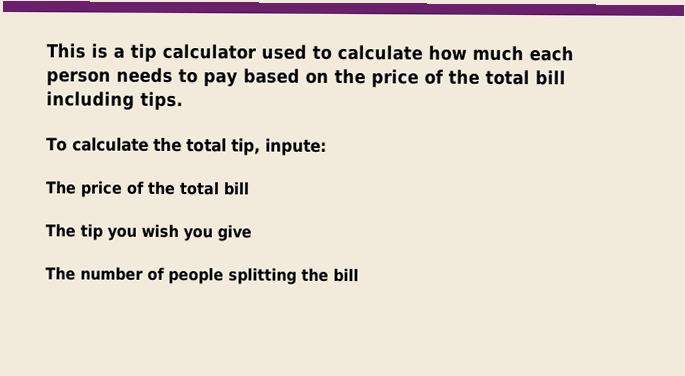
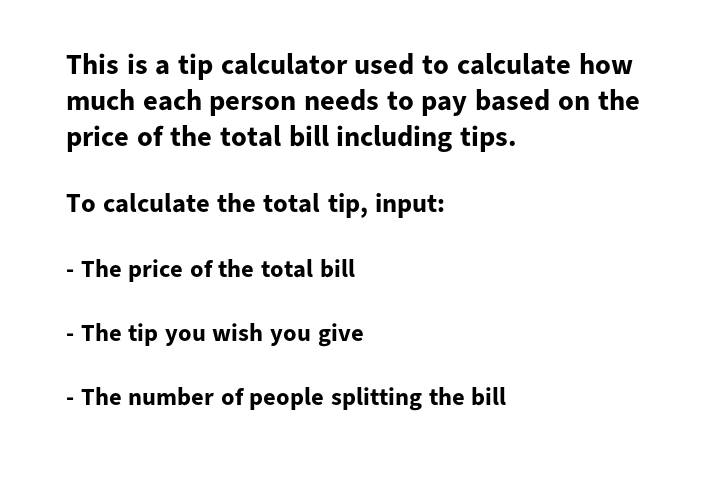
[264,138,327,156] inpute: // -> [374,193,445,218] [66,269,74,277] input: // -
(250, 188) none -> [66,333,74,341] -
(252, 233) none -> [66,397,74,405] -

